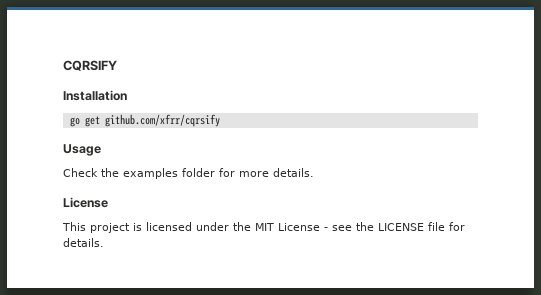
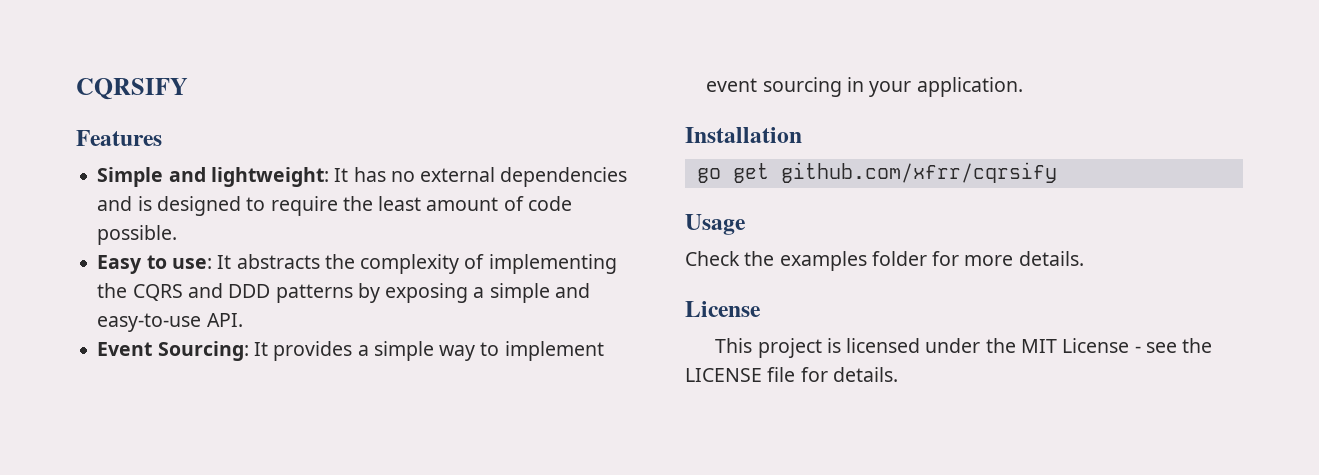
(117, 65) none -> [76,130,162,146] [97,167,628,187] [97,196,572,216] [97,225,178,245] [97,254,617,274] [97,283,590,303] [97,313,243,332] [97,341,604,361] [706,77,1023,97] // Features // Simple and lightweight: It has no external dependencies and is designed to require the least amount of code possible. // Easy to use: It abstracts the complexity of implementing the CQRS and DDD patterns by exposing a simple and easy-to-use API. // Event Sourcing: It provides a simple way to implement event sourcing in your application.

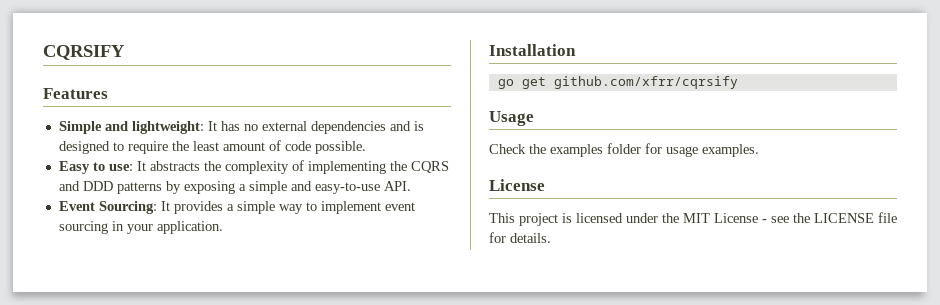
[964,251,1084,266] more details. -> [666,144,759,157] usage examples.

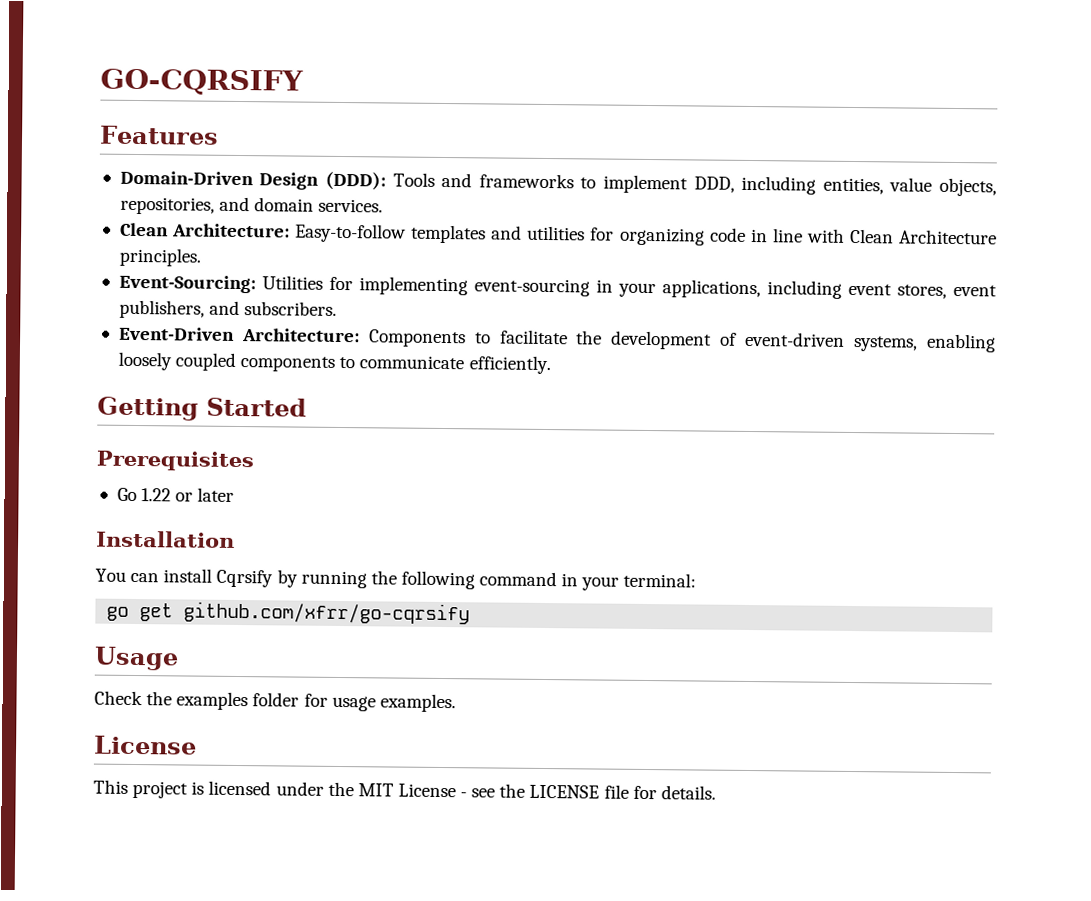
[43,45,125,60] CQRSIFY -> [100,68,304,96] GO-CQRSIFY
[58,121,424,134] [58,140,366,154] [58,160,449,174] [58,181,411,194] [58,201,415,214] [58,221,223,234] [489,44,576,56] Simple and lightweight: It has no external dependencies and is designed to require the least amount of code possible. // Easy to use: It abstracts the complexity of implementing the CQRS and DDD patterns by exposing a simple and easy-to-use API. // Event Sourcing: It provides a simple way to implement event sourcing in your application. // Installation -> [119,170,998,197] [119,196,384,215] [119,222,998,246] [118,247,201,267] [118,274,997,299] [118,299,338,319] [118,326,996,353] [117,351,551,375] [97,396,307,421] [96,450,254,472] [116,487,235,502] [96,530,235,548] [95,568,697,591] Domain-Driven Design (DDD): Tools and frameworks to implement DDD, including entities, value objects, repositories, and domain services. // Clean Architecture: Easy-to-follow templates and utilities for organizing code in line with Clean Architecture principles. // Event-Sourcing: Utilities for implementing event-sourcing in your applications, including event stores, event publishers, and subscribers. // Event-Driven Architecture: Components to facilitate the development of event-driven systems, enabling loosely coupled components to communicate efficiently. // Getting Started // Prerequisites // Go 1.22 or later // Installation // You can install Cqrsify by running the following command in your terminal:
[553,76,738,89] github.com/xfrr/cqrsify -> [183,601,471,625] github.com/xfrr/go-cqrsify

